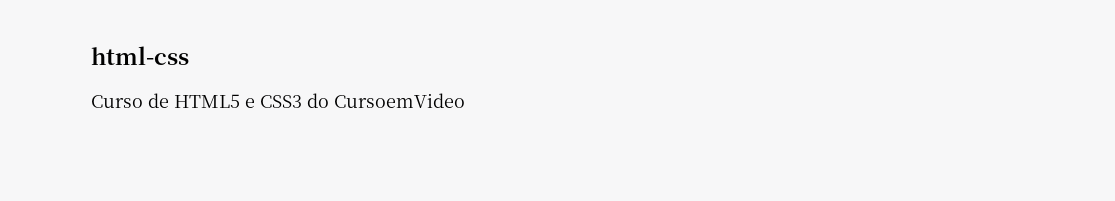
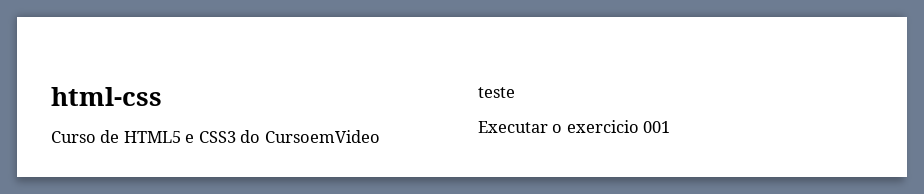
(465, 100) none -> [478,87,515,98] [478,120,671,133] // teste // Executar o exercicio 001

